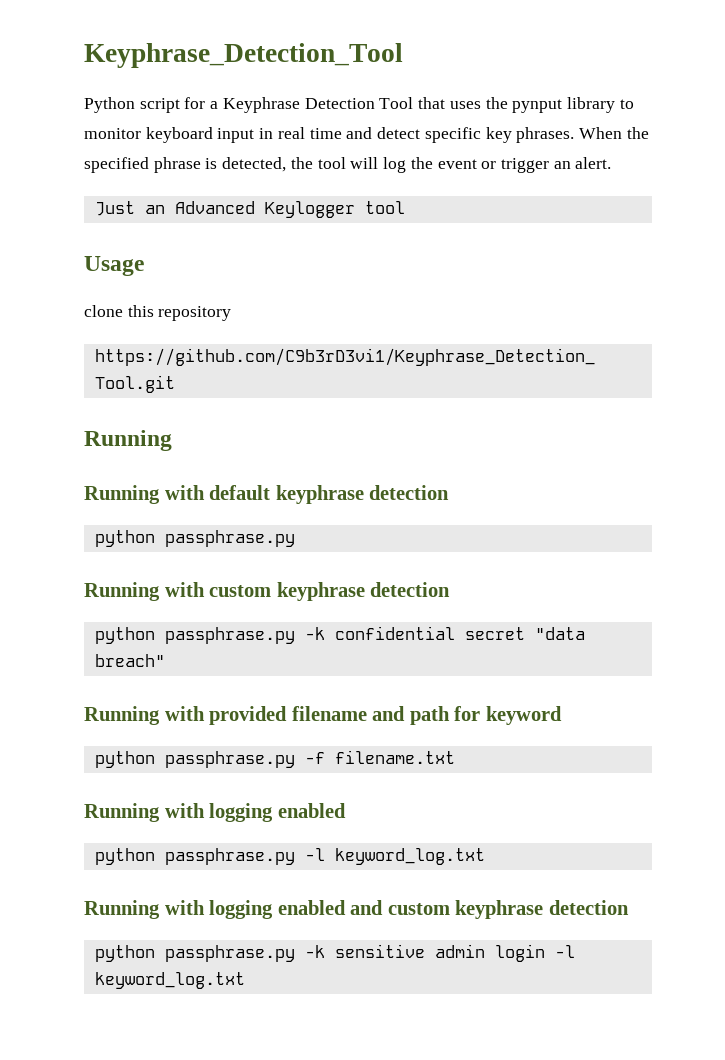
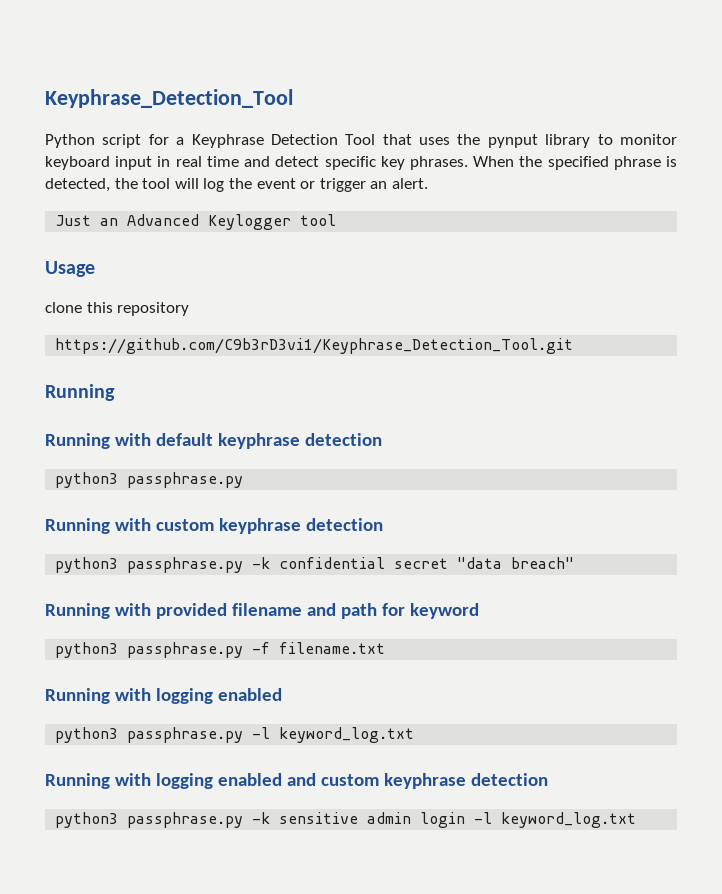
[94,530,155,547] python -> [55,472,119,488] python3
[94,627,155,644] python -> [55,557,119,573] python3
[94,751,155,768] python -> [55,642,119,658] python3
[94,848,155,865] python -> [55,727,119,743] python3
[94,945,155,962] python -> [55,812,119,828] python3

